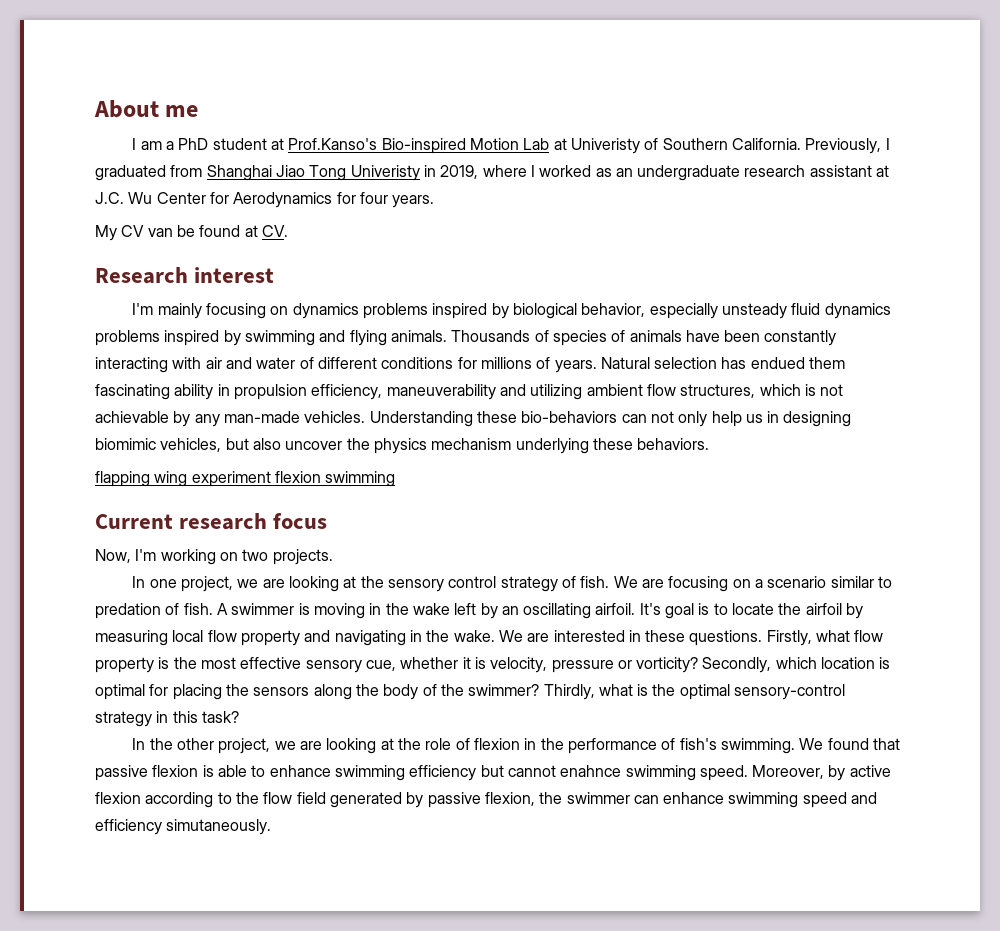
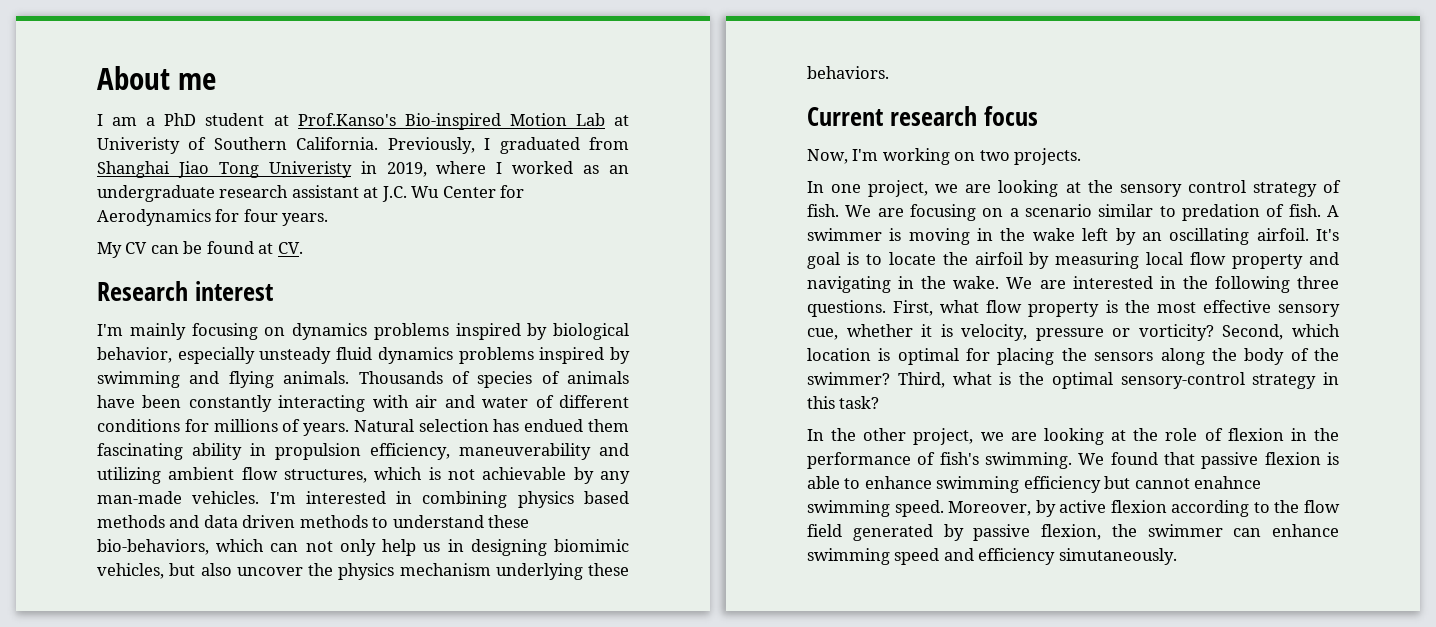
[147,228,173,237] van -> [150,245,179,254] can
[369,411,618,427] Understanding these bio-behaviors -> [269,491,629,508] [97,515,530,528] [97,539,265,555] I'm interested in combining physics based methods and data driven methods to understand these bio-behaviors, which
[95,471,396,487] // flapping wing experiment flexion swimming -> (889, 72) none
[645,630,812,646] these questions. Firstly, -> [1182,276,1339,293] [807,300,934,317] the following three questions. First,
[702,657,772,673] Secondly, -> [1222,324,1284,340] Second,
[543,684,595,700] Thirdly, -> [897,372,945,388] Third,

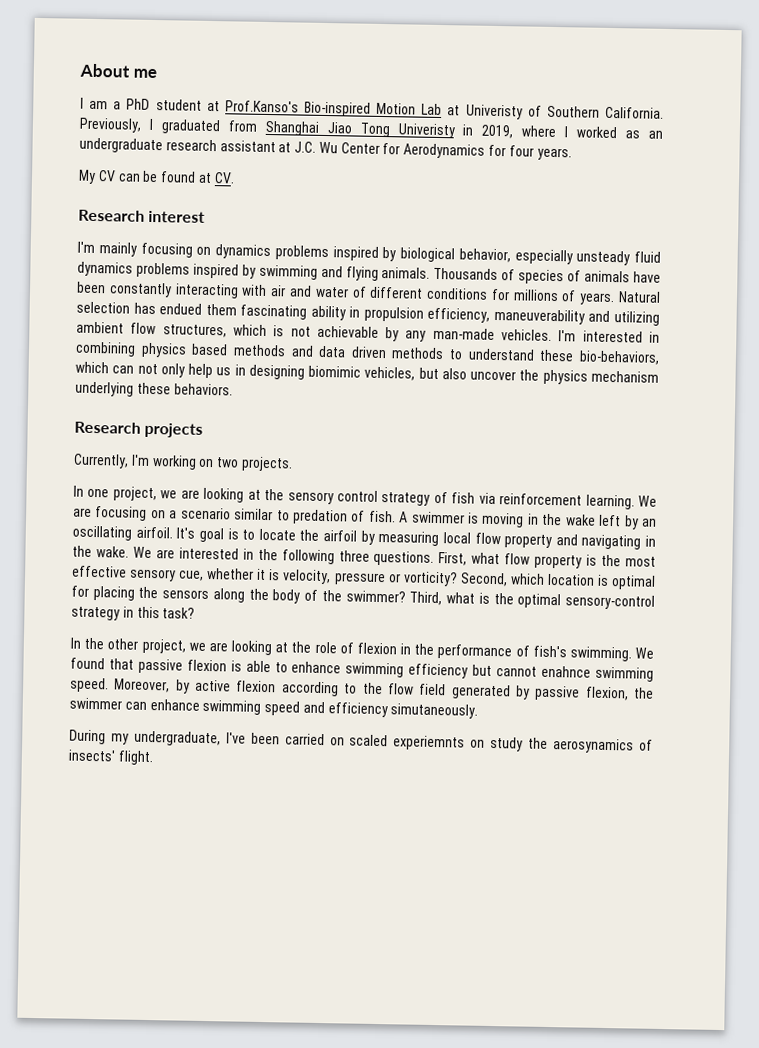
[807,106,1039,126] [807,149,848,164] Current research focus // Now, -> [74,421,204,438] [73,453,129,469] Research projects // Currently,
[807,204,839,217] fish. -> [451,492,635,510] fish via reinforcement learning.
(1177, 556) none -> [69,729,653,754] [68,749,154,766] // During my undergraduate, I've been carried on scaled experiemnts on study the aerosynamics of insects' flight.

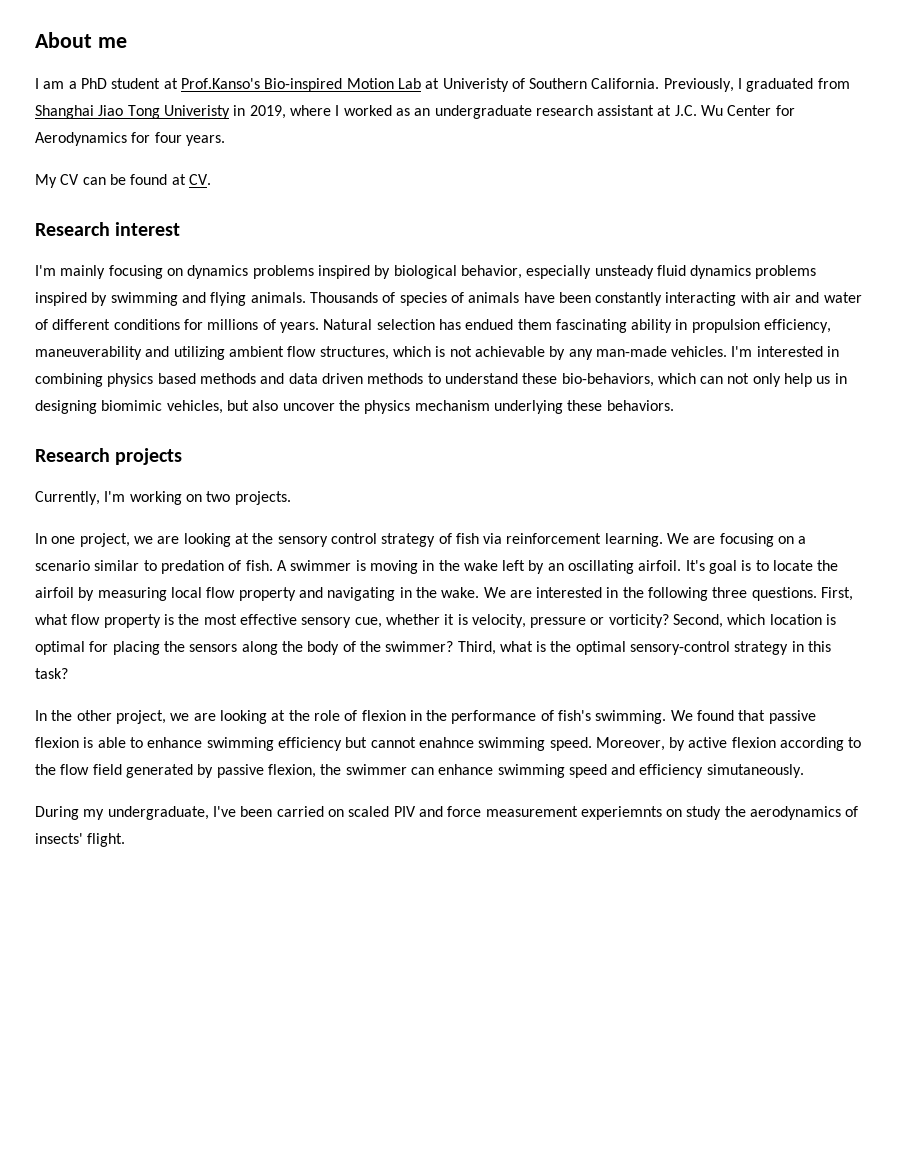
(389, 740) none -> [393,806,578,817] PIV and force measurement
[553,738,635,754] aerosynamics -> [750,806,842,820] aerodynamics

